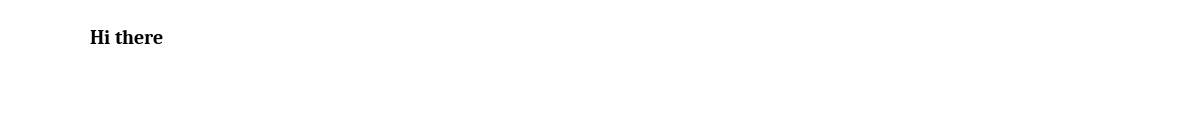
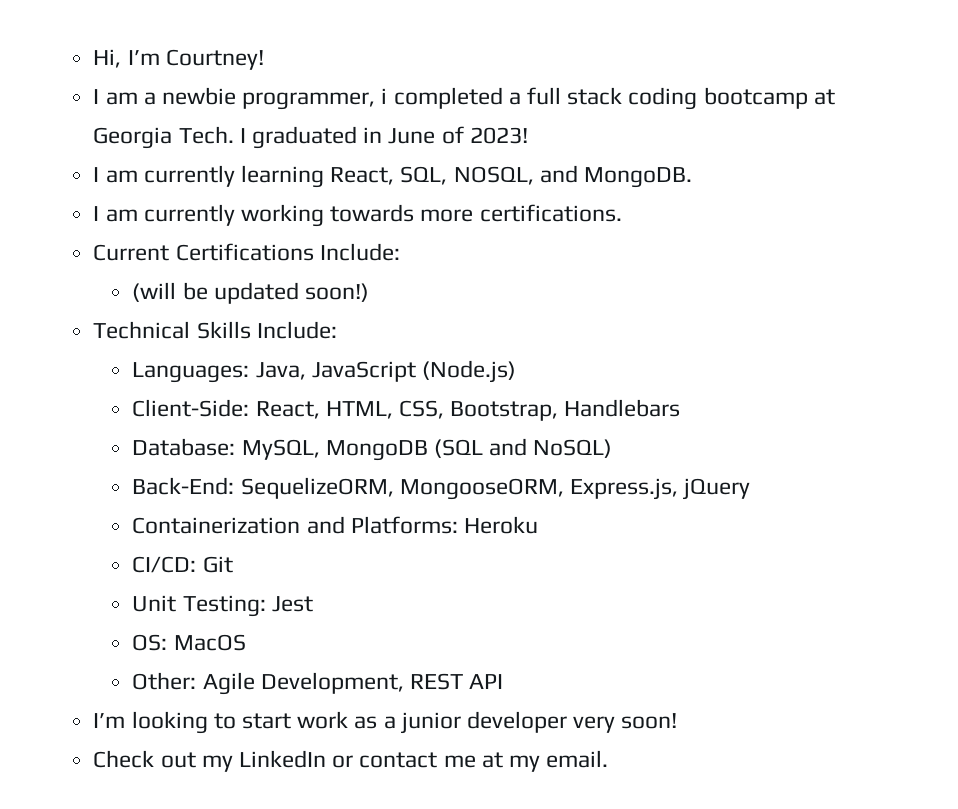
[90,29,164,44] Hi there -> [93,49,264,70] [93,87,835,110] [93,126,528,149] [93,165,692,188] [93,204,622,227] [93,243,400,261] [132,282,369,304] [93,321,337,339] [132,360,516,383] [132,399,681,421] [132,438,613,461] [132,477,751,500] [132,516,538,534] [132,556,233,573] [132,595,313,617] [132,634,246,651] [132,672,504,695] [93,711,678,734] [93,750,609,772] Hi, I’m Courtney! // I am a newbie programmer, i completed a full stack coding bootcamp at Georgia Tech. I graduated in June of 2023! // I am currently learning React, SQL, NOSQL, and MongoDB. // I am currently working towards more certifications. // Current Certifications Include: // (will be updated soon!) // Technical Skills Include: // Languages: Java, JavaScript (Node.js) // Client-Side: React, HTML, CSS, Bootstrap, Handlebars // Database: MySQL, MongoDB (SQL and NoSQL) // Back-End: SequelizeORM, MongooseORM, Express.js, jQuery // Containerization and Platforms: Heroku // CI/CD: Git // Unit Testing: Jest // OS: MacOS // Other: Agile Development, REST API // I’m looking to start work as a junior developer very soon! // Check out my LinkedIn or contact me at my email.

